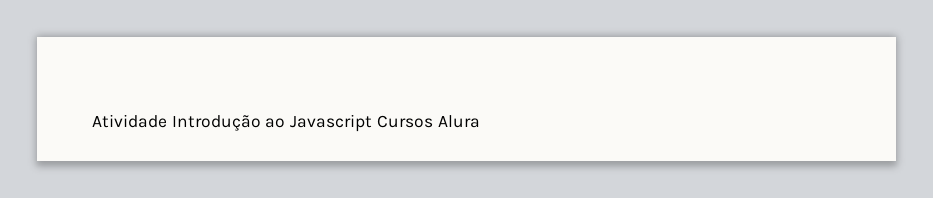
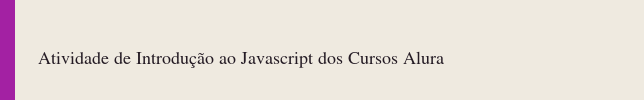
(167, 121) none -> [114,52,131,64] de
(373, 123) none -> [318,52,343,64] dos

